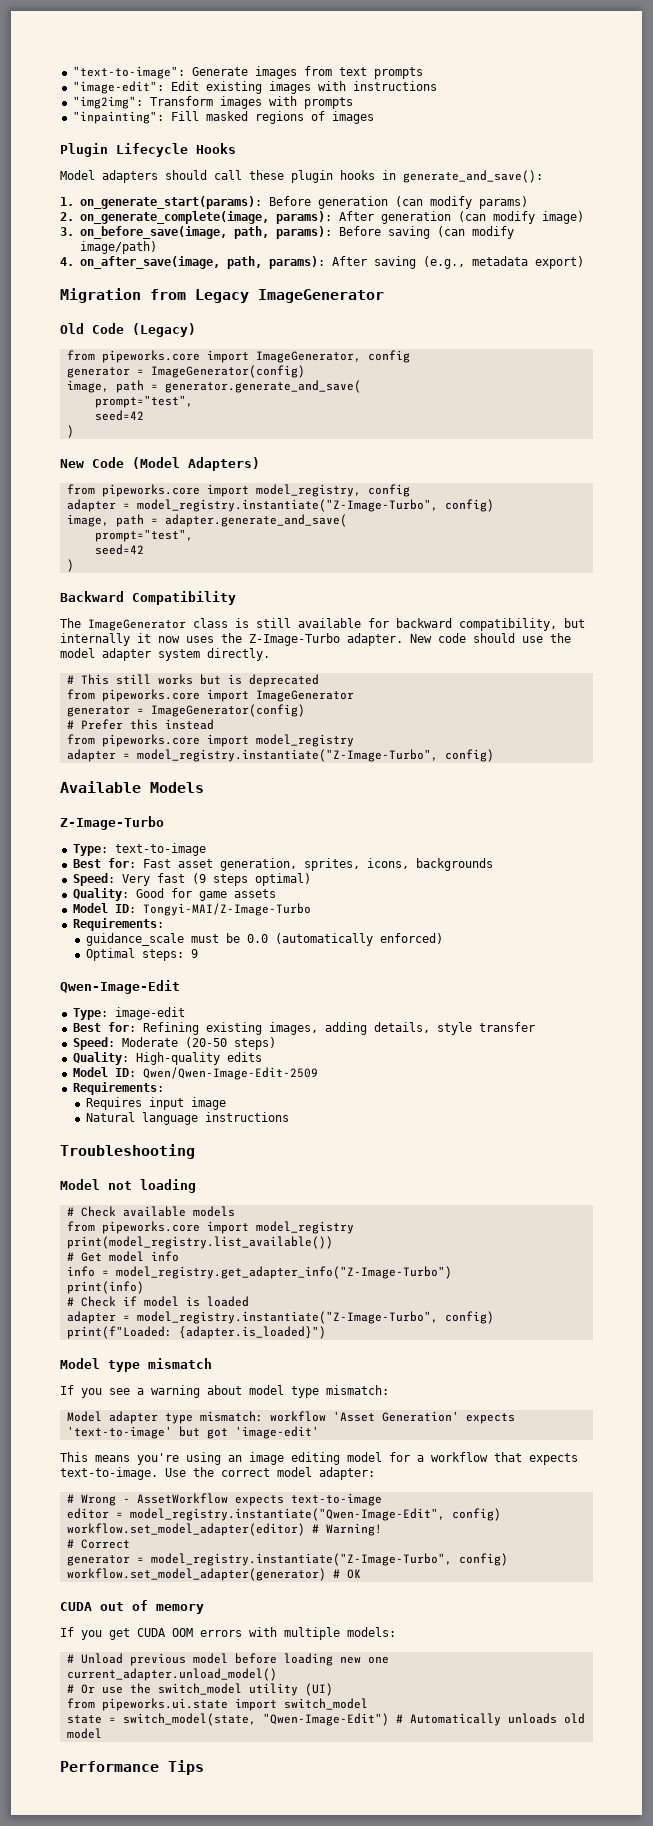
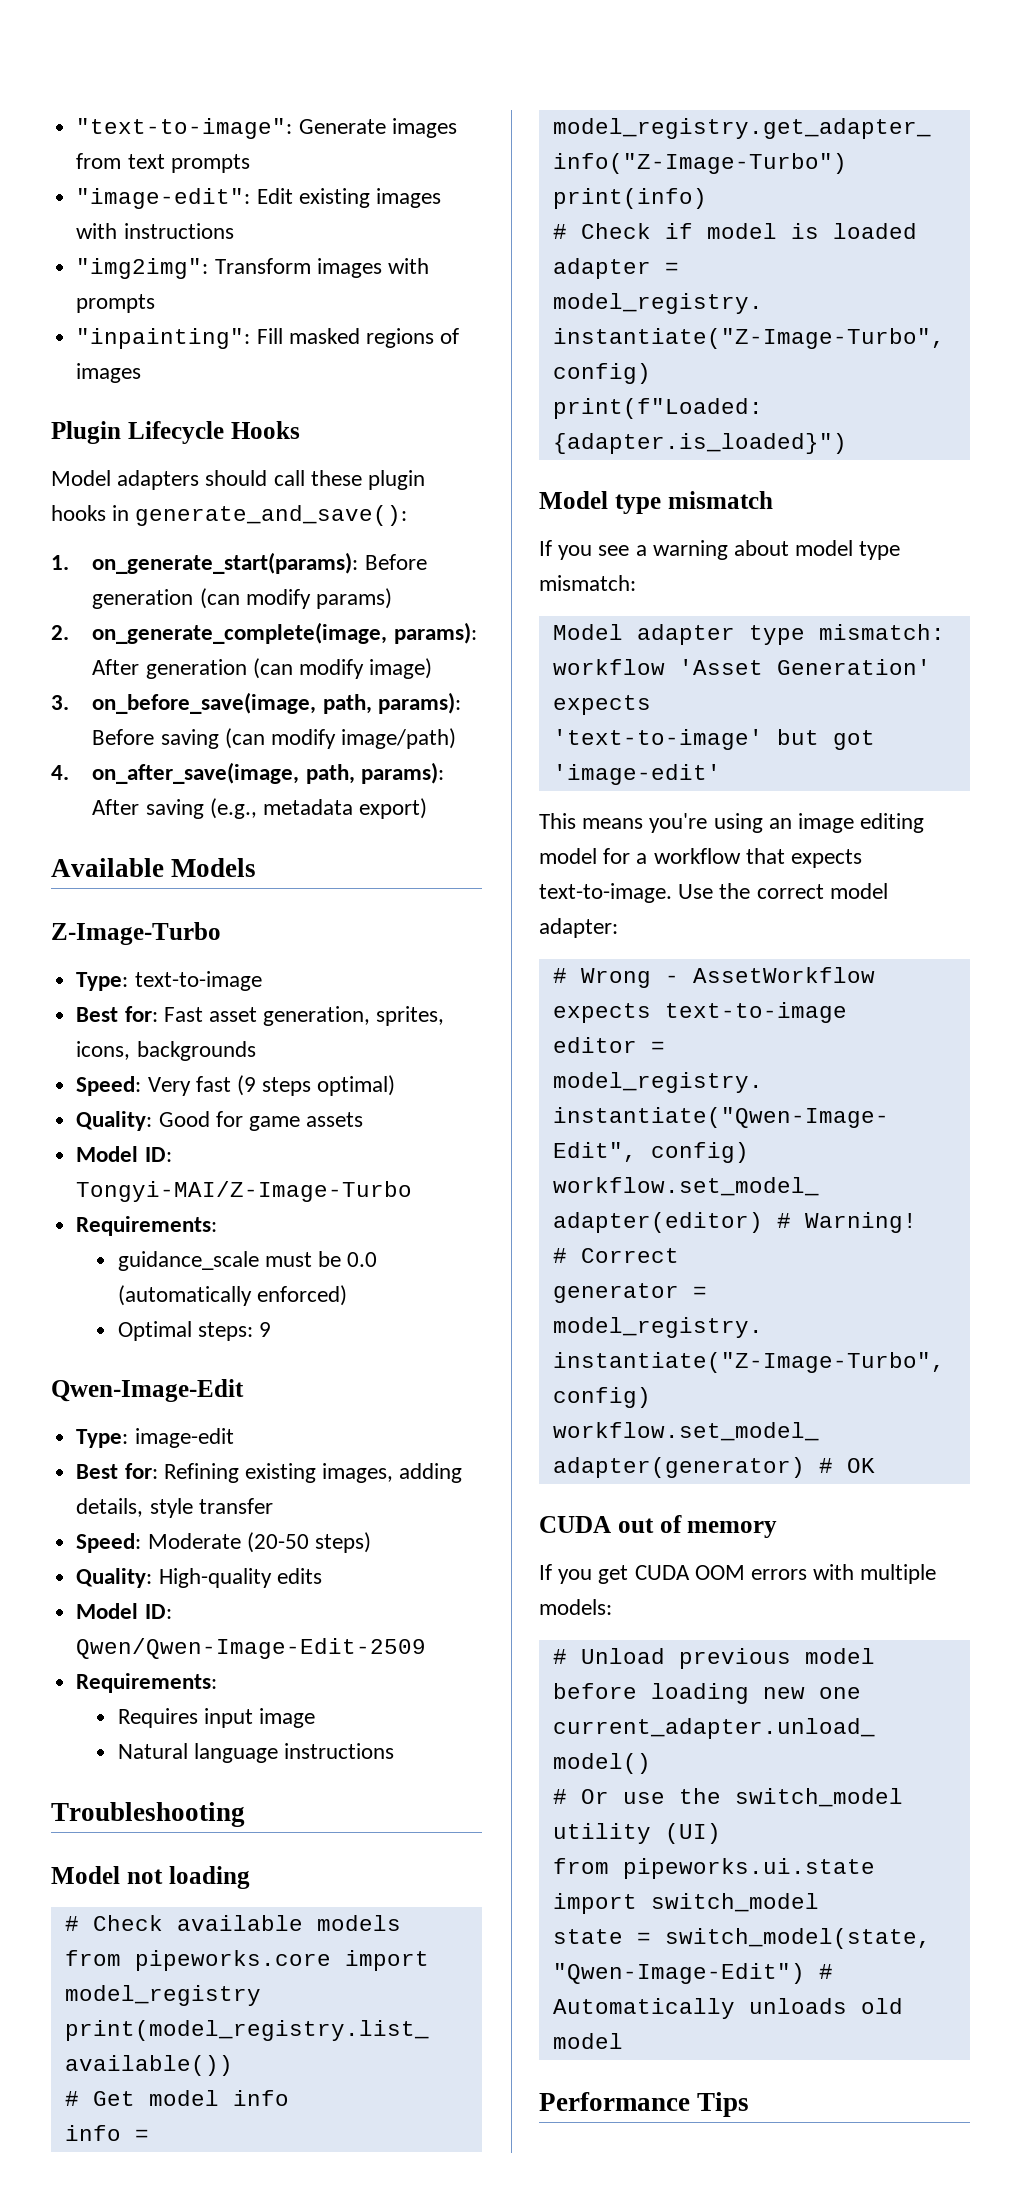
[60,288,384,303] [60,323,196,337] [66,350,410,363] [66,365,305,378] [66,380,361,393] [94,395,193,408] [94,410,144,421] [66,425,74,438] [60,457,260,471] [66,484,410,497] [66,499,494,512] [66,514,347,527] [94,529,193,542] [94,544,144,555] [66,559,74,572] [60,591,236,605] [60,618,585,631] [60,633,571,646] [60,648,270,661] [66,674,319,687] [66,689,354,702] [66,704,305,717] [66,719,214,730] [66,734,354,747] [66,749,494,762] // Migration from Legacy ImageGenerator // Old Code (Legacy) // from pipeworks.core import ImageGenerator, config // generator = ImageGenerator(config) // image, path = generator.generate_and_save( // prompt="test", // seed=42 // ) // New Code (Model Adapters) // from pipeworks.core import model_registry, config // adapter = model_registry.instantiate("Z-Image-Turbo", config) // image, path = adapter.generate_and_save( // prompt="test", // seed=42 // ) // Backward Compatibility // The ImageGenerator class is still available for backward compatibility, but internally it now uses the Z-Image-Turbo adapter. New code should use the model adapter system directly. // # This still works but is deprecated // from pipeworks.core import ImageGenerator // generator = ImageGenerator(config) // # Prefer this instead // from pipeworks.core import model_registry // adapter = model_registry.instantiate("Z-Image-Turbo", config) -> (428, 808) none

